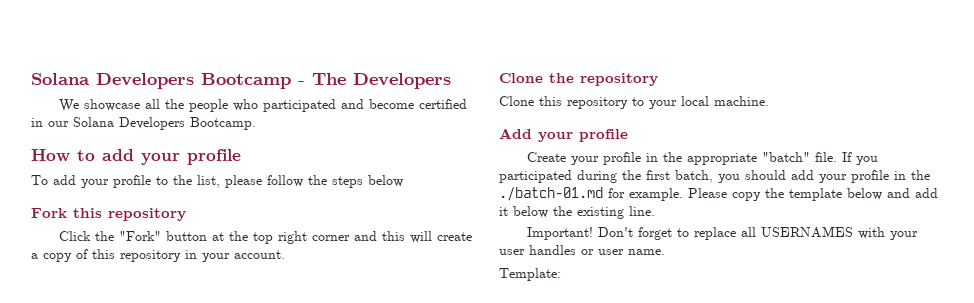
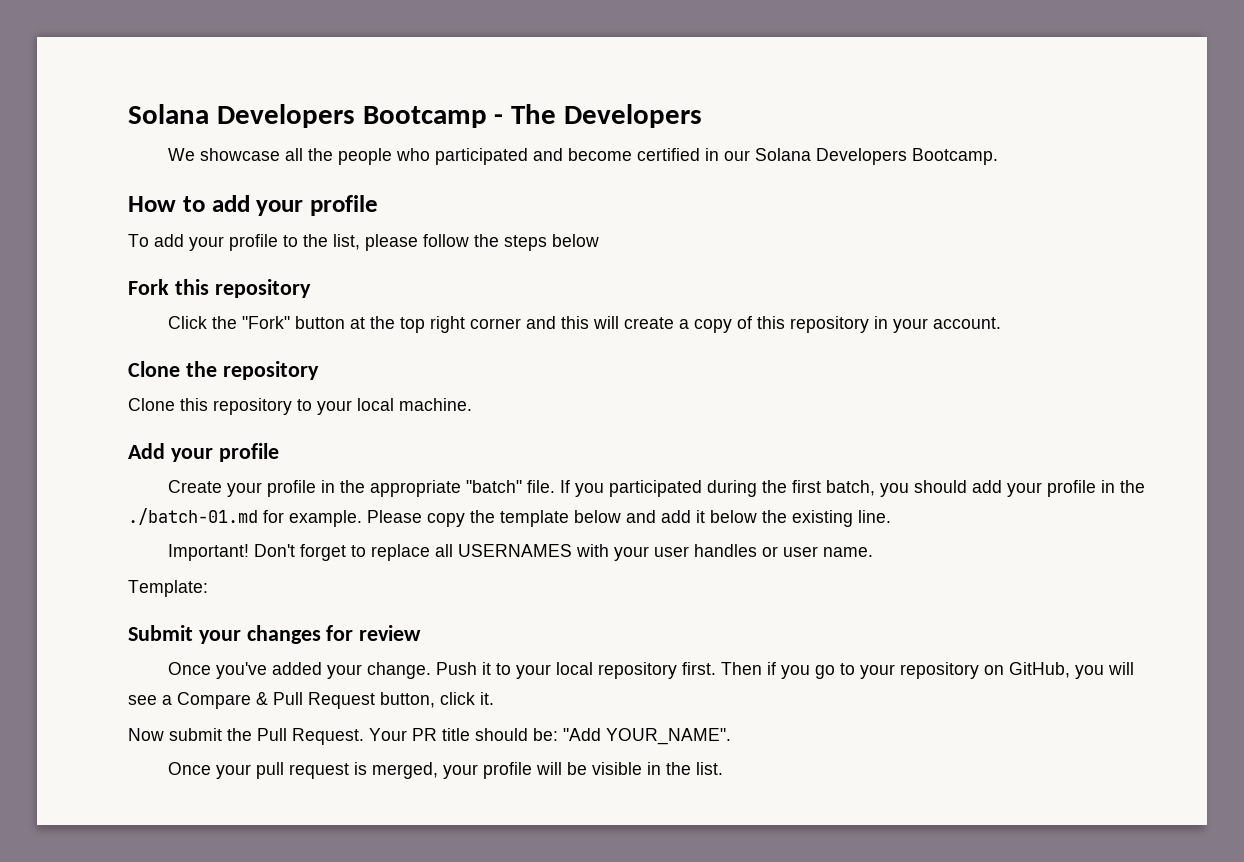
(561, 274) none -> [128,625,422,644] [168,662,1135,679] [128,692,494,709] [128,728,731,745] [168,762,724,779] // Submit your changes for review // Once you've added your change. Push it to your local repository first. Then if you go to your repository on GitHub, you will see a Compare & Pull Request button, click it. // Now submit the Pull Request. Your PR title should be: "Add YOUR_NAME". // Once your pull request is merged, your profile will be visible in the list.

